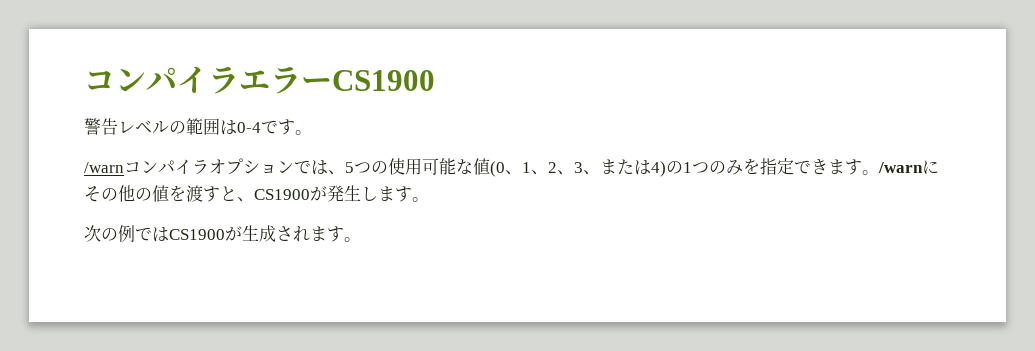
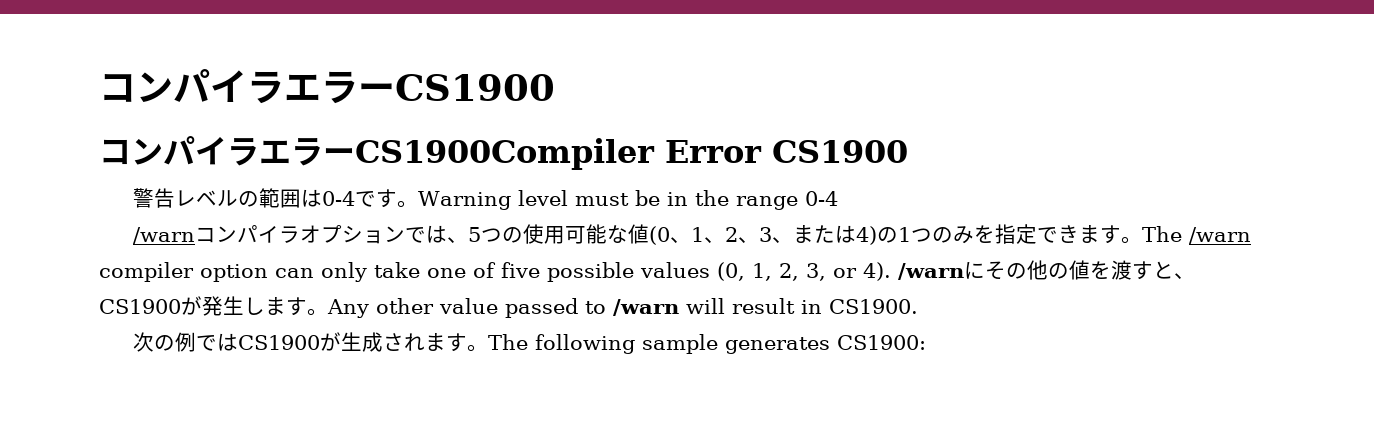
(435, 80) none -> [99,136,908,170] // コンパイラエラーCS1900Compiler Error CS1900
(312, 132) none -> [417,190,838,210] Warning level must be in the range 0-4
(879, 172) none -> [1141,226,1251,244] [99,262,891,282] The /warn compiler option can only take one of five possible values (0, 1, 2, 3, or 4).
(429, 199) none -> [327,298,918,318] Any other value passed to /warn will result in CS1900.
(361, 239) none -> [487,334,926,354] The following sample generates CS1900:

